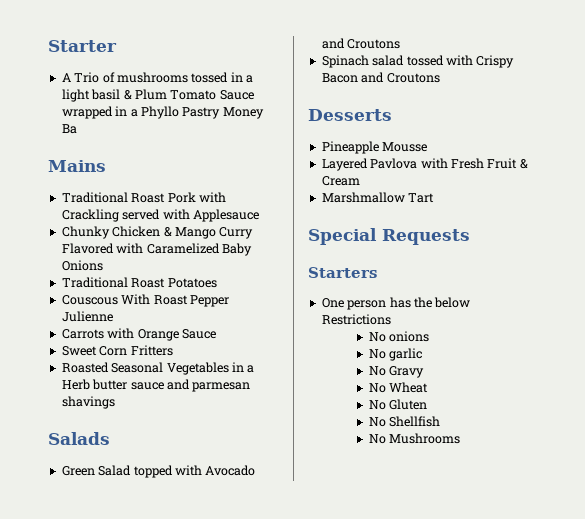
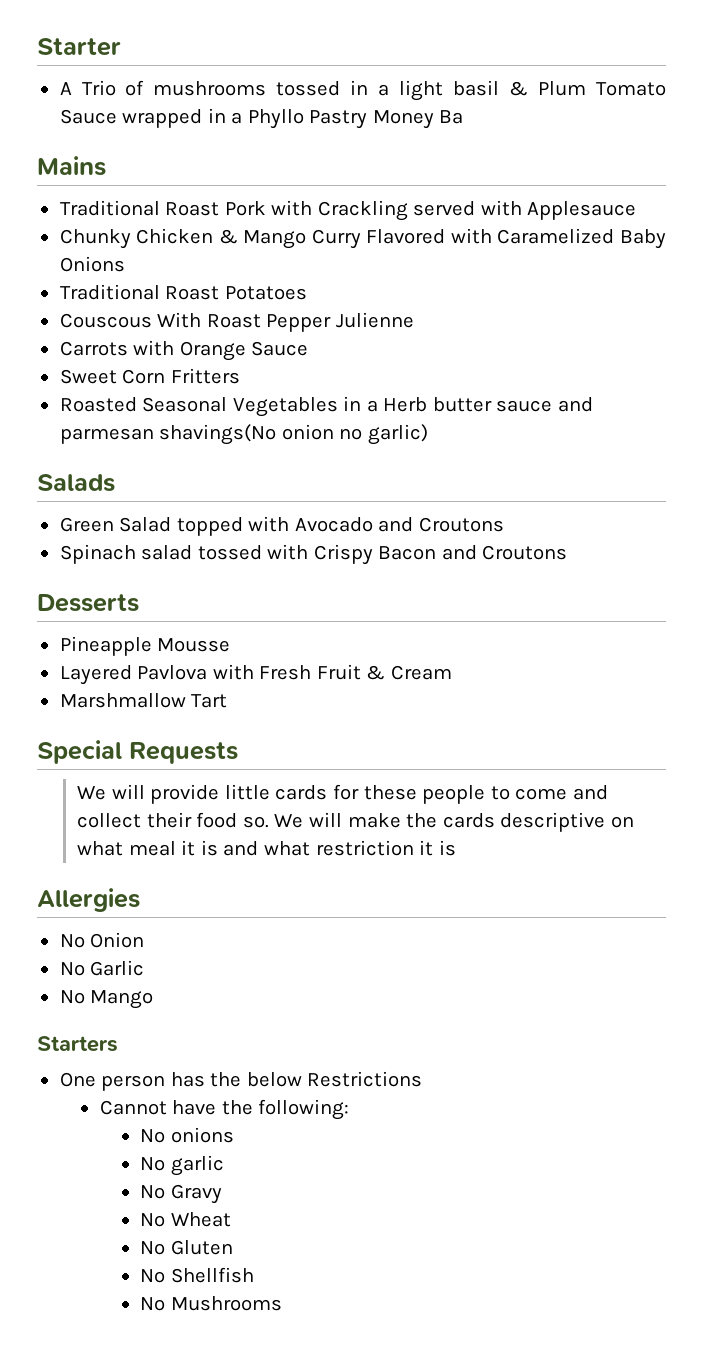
[61,396,115,409] shavings -> [159,424,428,445] shavings(No onion no garlic)
(470, 237) none -> [77,784,608,804] [77,812,634,832] [77,840,456,856] [37,888,140,912] [59,932,145,948] [59,960,145,976] [59,990,154,1009] // We will provide little cards for these people to come and collect their food so. We will make the cards descriptive on what meal it is and what restriction it is // Allergies // No Onion // No Garlic // No Mango
(391, 319) none -> [99,1099,350,1120] // Cannot have the following:

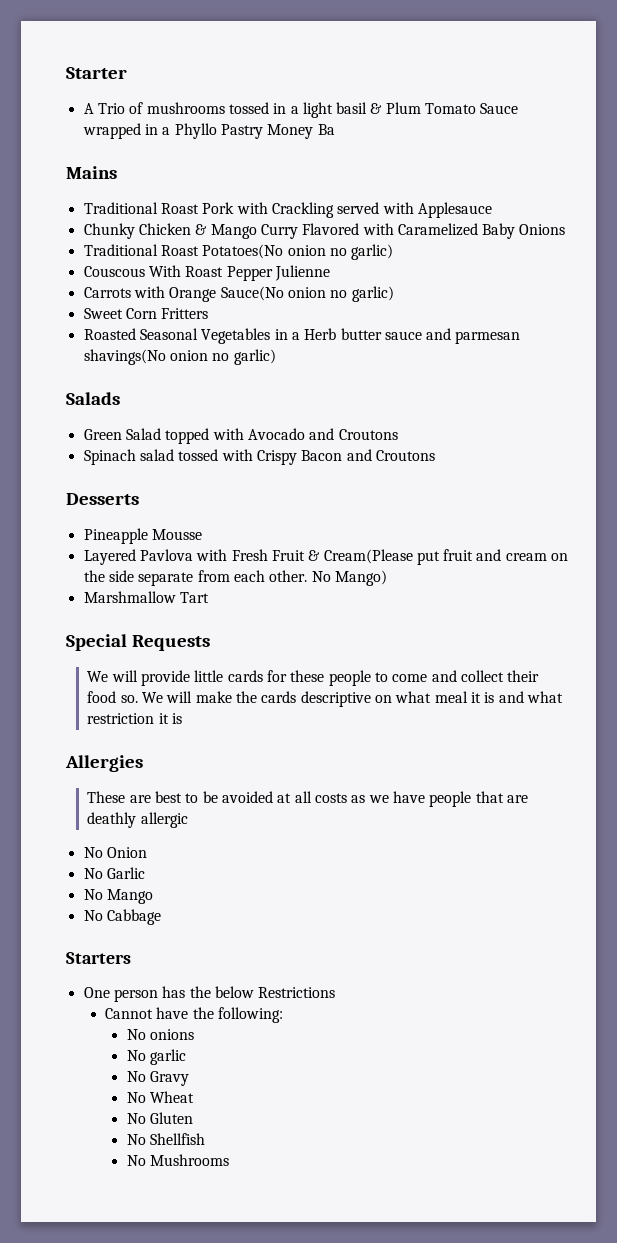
[224,286,307,300] Potatoes -> [202,244,394,260] Potatoes(No onion no garlic)
[251,341,309,356] Sauce -> [220,286,394,302] Sauce(No onion no garlic)
[390,665,452,680] Cream -> [323,549,569,565] [83,570,387,586] Cream(Please put fruit and cream on the side separate from each other. No Mango)
(140, 900) none -> [87,791,528,807] [87,812,188,828] // These are best to be avoided at all costs as we have people that are deathly allergic
(154, 999) none -> [83,909,161,925] // No Cabbage

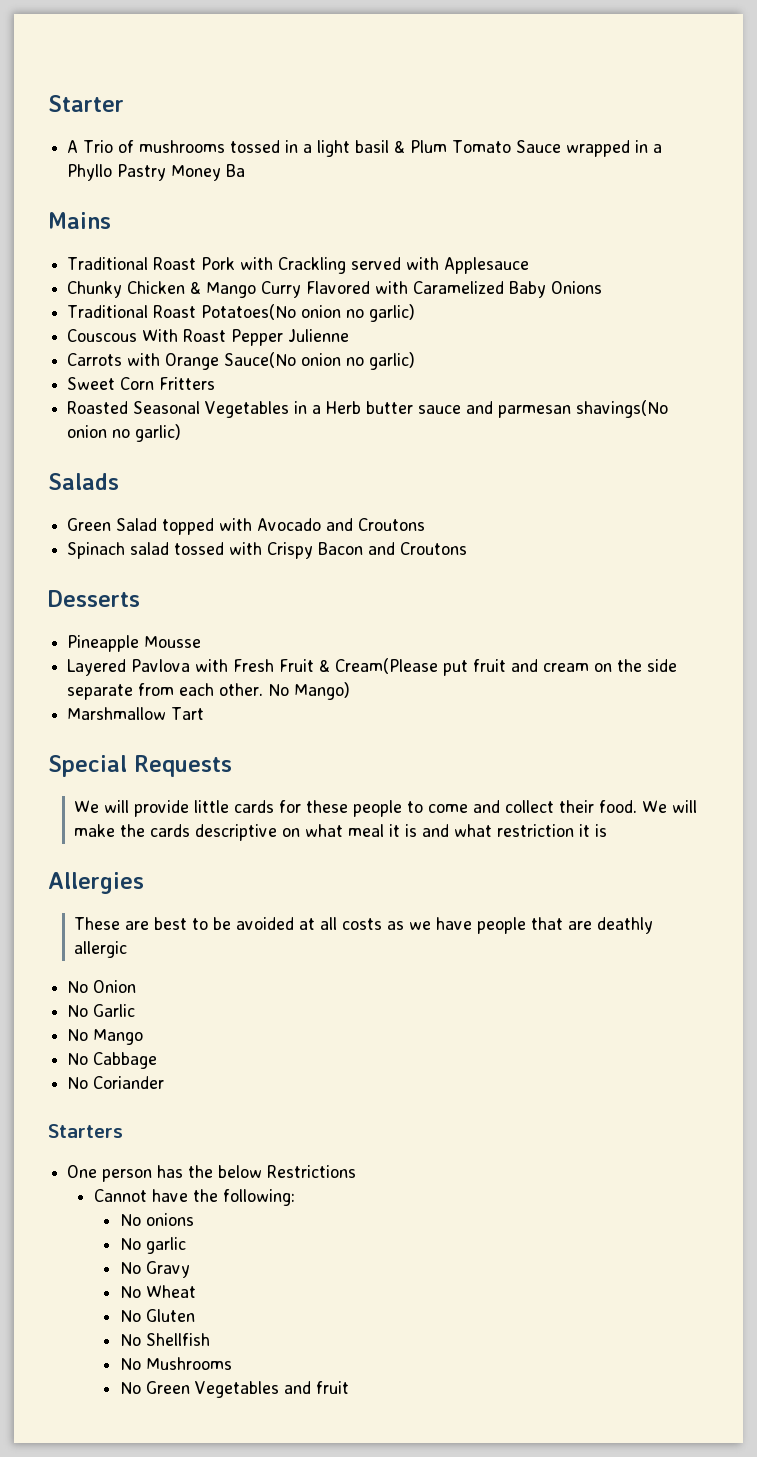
[87,691,138,703] food so. -> [599,800,638,813] food.
(161, 917) none -> [67,1076,165,1089] // No Coriander
(229, 1160) none -> [120,1381,350,1398] // No Green Vegetables and fruit

